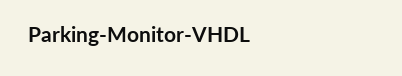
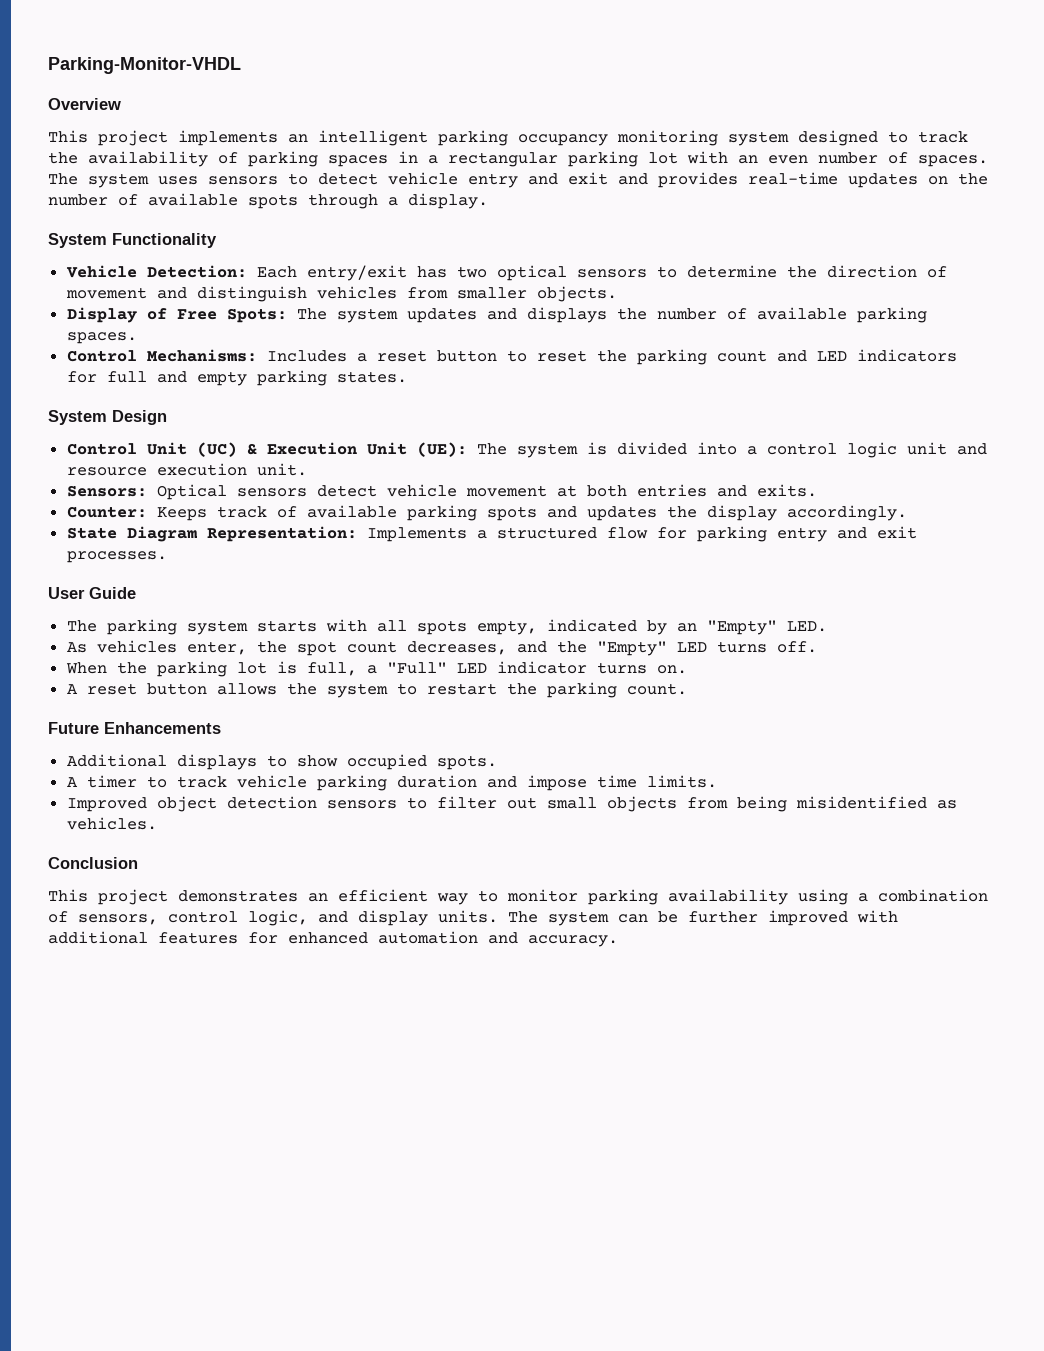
(250, 36) none -> [48,98,121,110] [48,130,968,146] [48,151,988,167] [48,172,988,188] [48,193,488,209] [48,233,217,248] [65,265,947,281] [65,286,617,302] [66,307,927,323] [66,332,137,344] [66,349,957,365] [66,370,407,386] [48,410,167,425] [66,442,987,458] [66,463,307,476] [66,484,817,500] [66,505,907,521] [66,526,917,542] [66,551,167,563] [48,587,136,599] [66,619,827,635] [66,640,817,656] [65,661,687,677] [66,682,687,698] [48,722,221,734] [66,754,497,770] [66,775,717,791] [66,796,957,812] [66,817,157,830] [48,857,138,869] [48,889,988,905] [48,910,898,926] [48,931,618,947] // Overview // This project implements an intelligent parking occupancy monitoring system designed to track the availability of parking spaces in a rectangular parking lot with an even number of spaces. The system uses sensors to detect vehicle entry and exit and provides real-time updates on the number of available spots through a display. // System Functionality // Vehicle Detection: Each entry/exit has two optical sensors to determine the direction of movement and distinguish vehicles from smaller objects. // Display of Free Spots: The system updates and displays the number of available parking spaces. // Control Mechanisms: Includes a reset button to reset the parking count and LED indicators for full and empty parking states. // System Design // Control Unit (UC) & Execution Unit (UE): The system is divided into a control logic unit and resource execution unit. // Sensors: Optical sensors detect vehicle movement at both entries and exits. // Counter: Keeps track of available parking spots and updates the display accordingly. // State Diagram Representation: Implements a structured flow for parking entry and exit processes. // User Guide // The parking system starts with all spots empty, indicated by an "Empty" LED. // As vehicles enter, the spot count decreases, and the "Empty" LED turns off. // When the parking lot is full, a "Full" LED indicator turns on. // A reset button allows the system to restart the parking count. // Future Enhancements // Additional displays to show occupied spots. // A timer to track vehicle parking duration and impose time limits. // Improved object detection sensors to filter out small objects from being misidentified as vehicles. // Conclusion // This project demonstrates an efficient way to monitor parking availability using a combination of sensors, control logic, and display units. The system can be further improved with additional features for enhanced automation and accuracy.

